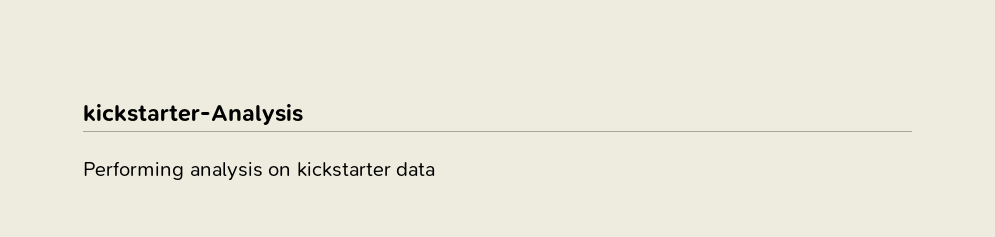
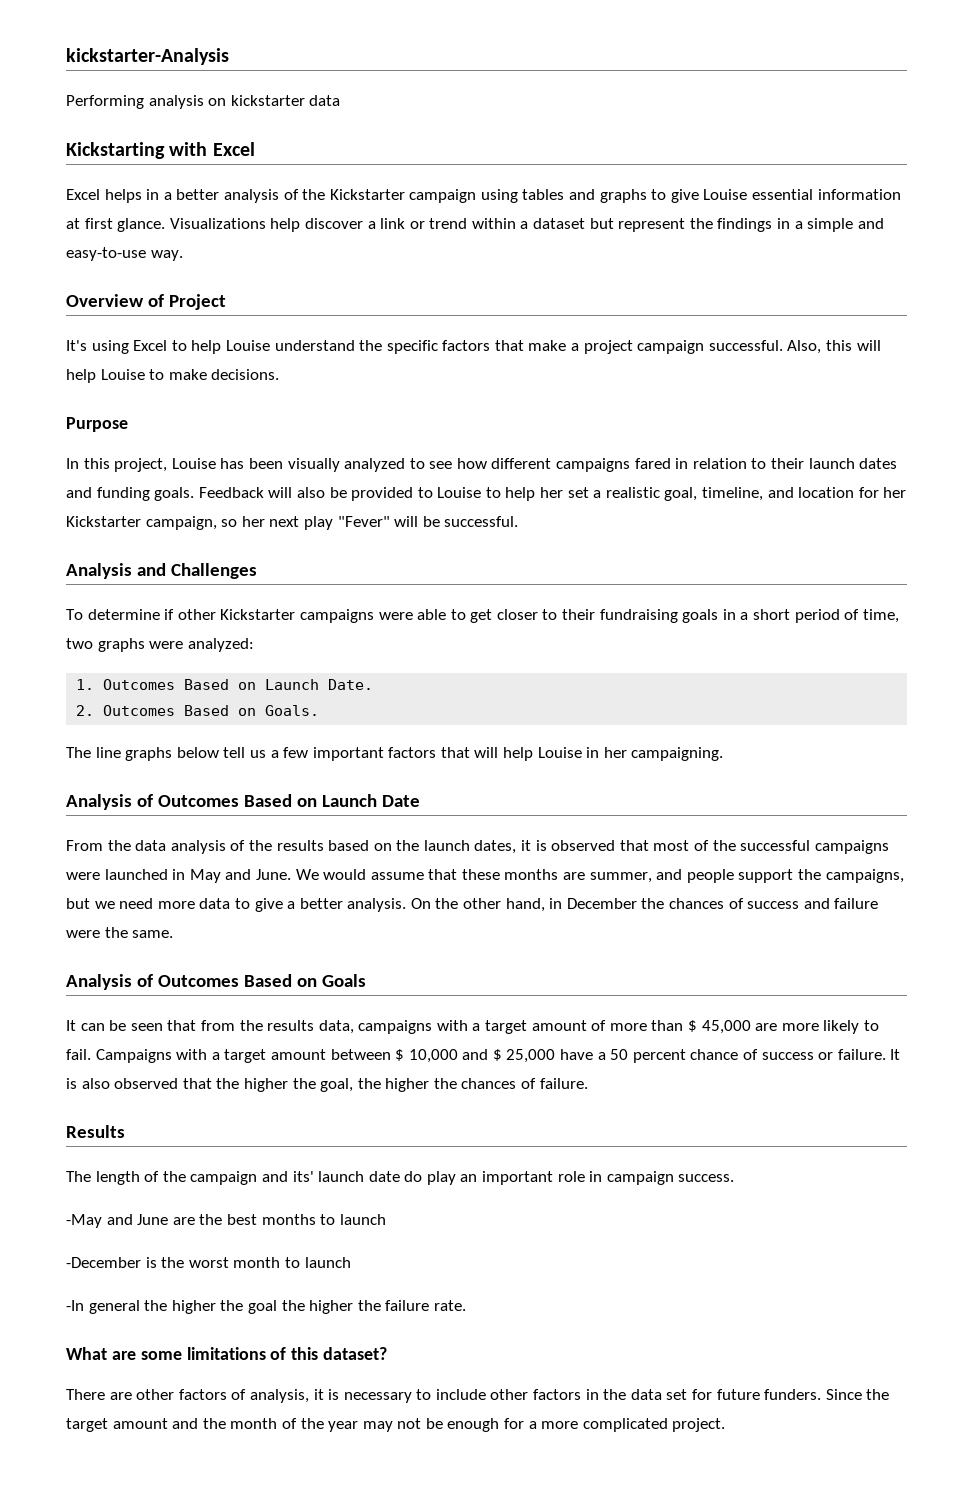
(436, 169) none -> [66,142,255,159] [66,189,901,203] [66,218,884,232] [66,247,183,261] [66,294,226,310] [66,340,881,354] [66,369,280,383] [66,417,128,432] [66,458,898,472] [66,487,907,501] [66,516,519,530] [66,563,257,579] [66,609,899,623] [66,638,254,652] [76,679,374,690] [76,705,320,716] [66,747,724,761] [66,794,420,810] [66,840,889,854] [66,869,904,883] [66,898,879,912] [66,927,174,938] [66,974,366,990] [66,1020,879,1034] [66,1049,901,1063] [66,1078,588,1092] [66,1125,125,1138] [66,1171,735,1185] [66,1214,386,1228] [66,1257,351,1268] [66,1300,466,1314] [66,1347,388,1360] [66,1389,890,1403] [66,1418,726,1432] // Kickstarting with Excel // Excel helps in a better analysis of the Kickstarter campaign using tables and graphs to give Louise essential information at first glance. Visualizations help discover a link or trend within a dataset but represent the findings in a simple and easy-to-use way. // Overview of Project // It's using Excel to help Louise understand the specific factors that make a project campaign successful. Also, this will help Louise to make decisions. // Purpose // In this project, Louise has been visually analyzed to see how different campaigns fared in relation to their launch dates and funding goals. Feedback will also be provided to Louise to help her set a realistic goal, timeline, and location for her Kickstarter campaign, so her next play "Fever" will be successful. // Analysis and Challenges // To determine if other Kickstarter campaigns were able to get closer to their fundraising goals in a short period of time, two graphs were analyzed: // 1. Outcomes Based on Launch Date. // 2. Outcomes Based on Goals. // The line graphs below tell us a few important factors that will help Louise in her campaigning. // Analysis of Outcomes Based on Launch Date // From the data analysis of the results based on the launch dates, it is observed that most of the successful campaigns were launched in May and June. We would assume that these months are summer, and people support the campaigns, but we need more data to give a better analysis. On the other hand, in December the chances of success and failure were the same. // Analysis of Outcomes Based on Goals // It can be seen that from the results data, campaigns with a target amount of more than $ 45,000 are more likely to fail. Campaigns with a target amount between $ 10,000 and $ 25,000 have a 50 percent chance of success or failure. It is also observed that the higher the goal, the higher the chances of failure. // Results // The length of the campaign and its' launch date do play an important role in campaign success. // -May and June are the best months to launch // -December is the worst month to launch // -In general the higher the goal the higher the failure rate. // What are some limitations of this dataset? // There are other factors of analysis, it is necessary to include other factors in the data set for future funders. Since the target amount and the month of the year may not be enough for a more complicated project.

